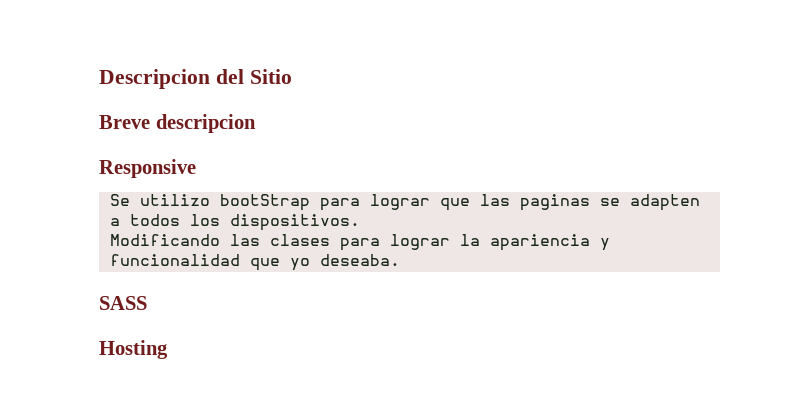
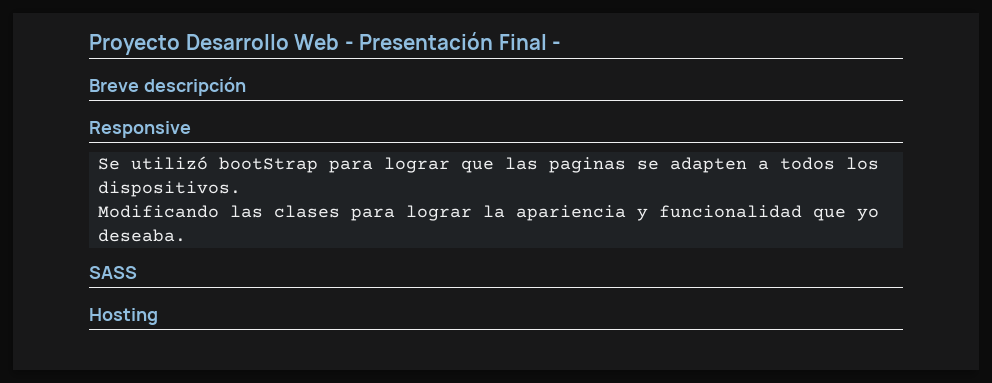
[99,69,292,89] Descripcion del Sitio -> [89,32,562,55] Proyecto Desarrollo Web - Presentación Final -
[155,114,256,133] descripcion -> [143,77,246,96] descripción
[140,194,211,206] utilizo -> [130,156,208,170] utilizó

